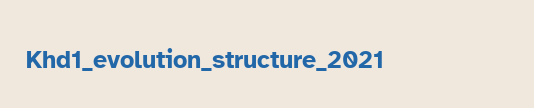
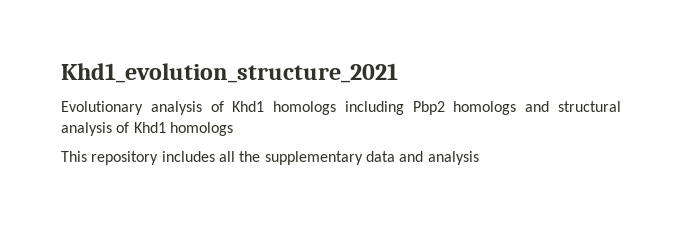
(384, 59) none -> [61,101,621,115] [61,122,233,136] [61,151,479,165] // Evolutionary analysis of Khd1 homologs including Pbp2 homologs and structural analysis of Khd1 homologs // This repository includes all the supplementary data and analysis

